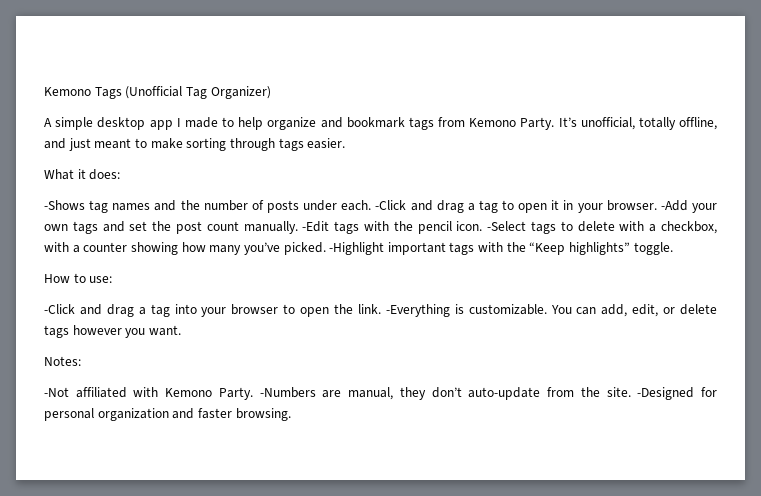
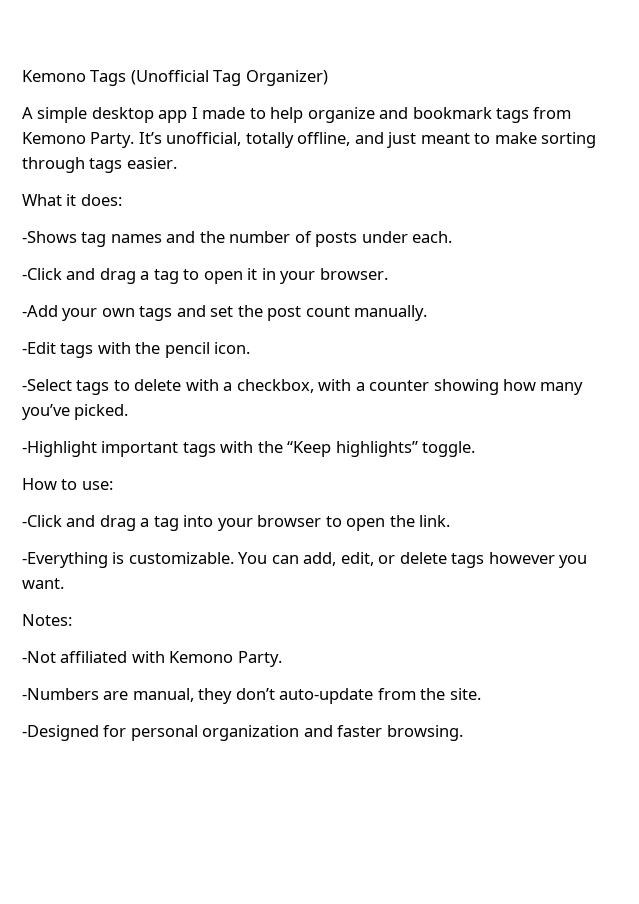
(372, 205) none -> (453, 237) //
(657, 205) none -> (388, 274) //
(298, 227) none -> (428, 313) //
(483, 226) none -> (251, 348) //
(326, 248) none -> (129, 412) //
(381, 309) none -> (451, 521) //
(253, 393) none -> (282, 659) //
(631, 392) none -> (481, 694) //

